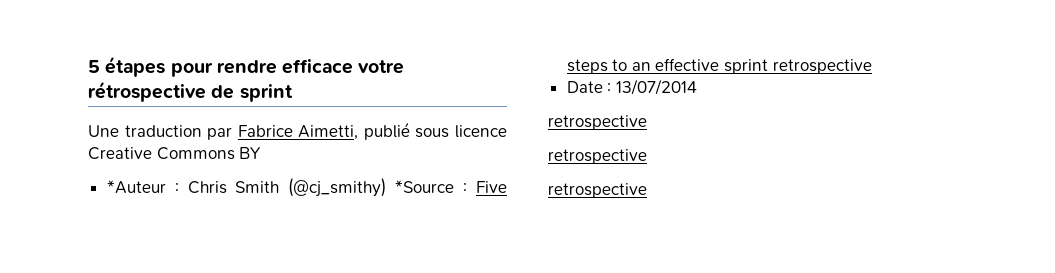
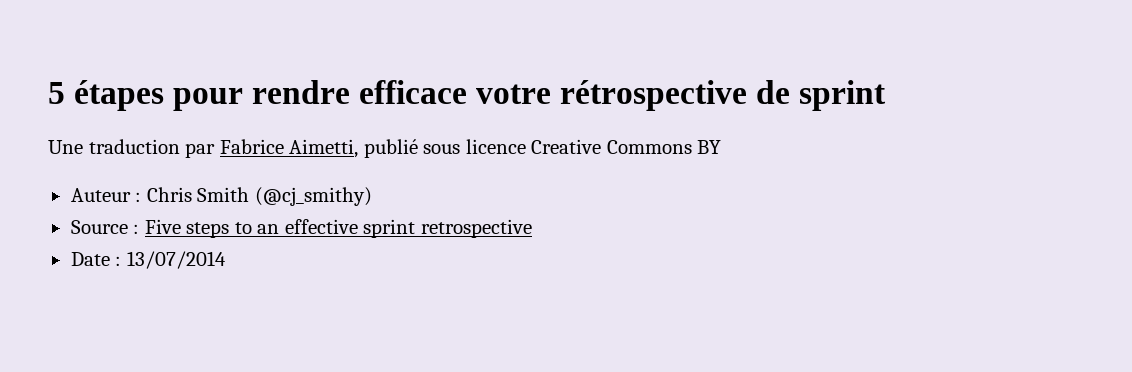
[106,180,166,194] *Auteur -> [70,188,131,202] Auteur
[395,180,455,193] *Source -> [70,220,128,234] // Source
[548,115,647,130] [548,149,647,164] [548,183,647,198] // retrospective // retrospective // retrospective -> (226, 260) none

